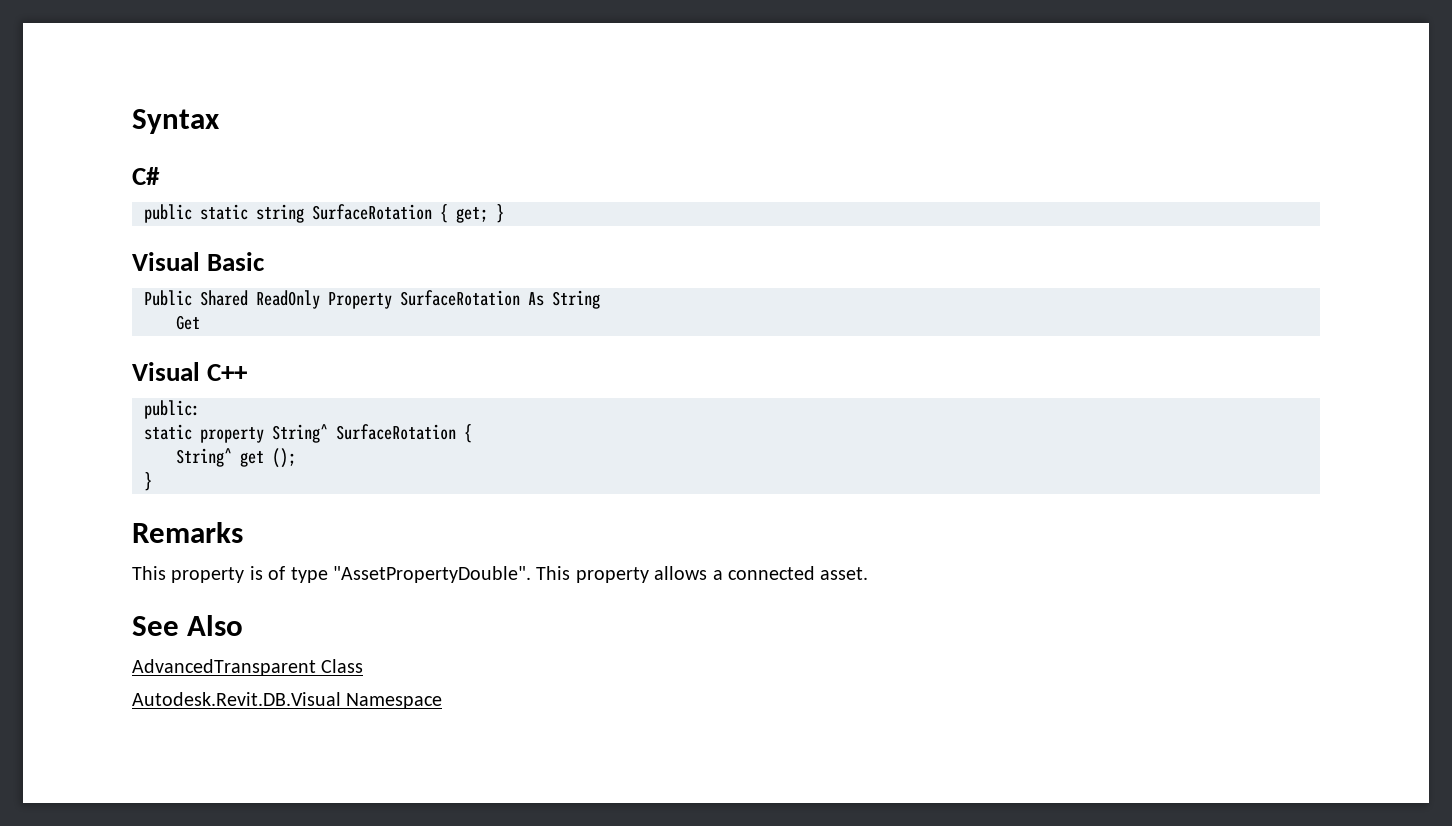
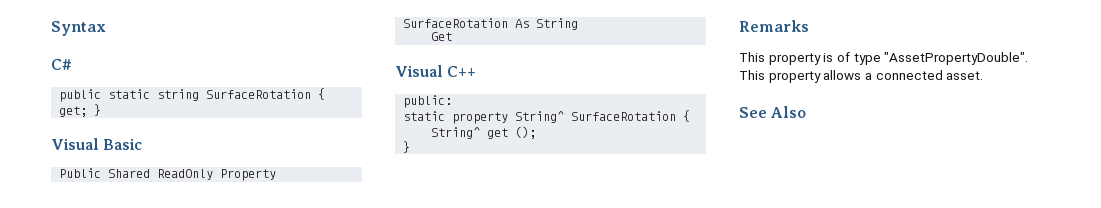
[132,659,364,676] [132,692,443,709] // AdvancedTransparent Class // Autodesk.Revit.DB.Visual Namespace -> (807, 112) none

